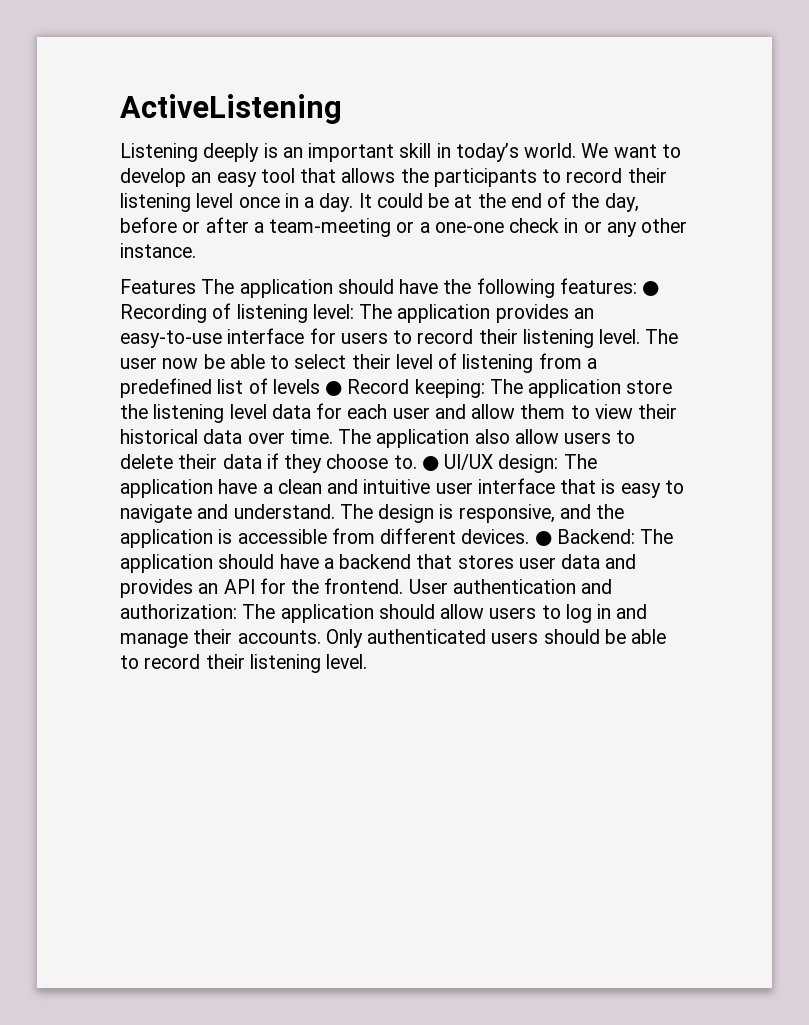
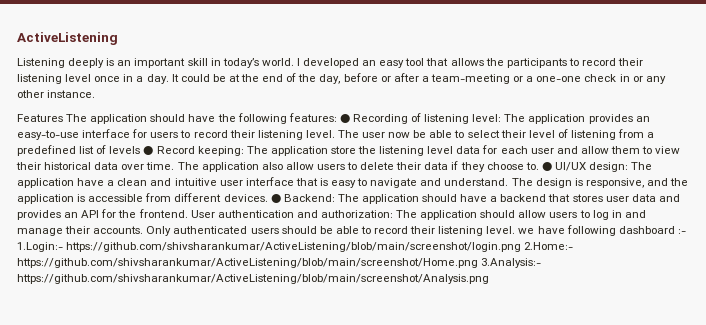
[581,143,681,158] [120,168,186,187] We want to develop -> [296,58,360,68] I developed
(368, 661) none -> [518,225,686,236] [17,242,574,252] [17,258,542,268] [17,274,489,284] we have following dashboard :- 1.Login:- https://github.com/shivsharankumar/ActiveListening/blob/main/screenshot/login.png 2.Home:- https://github.com/shivsharankumar/ActiveListening/blob/main/screenshot/Home.png 3.Analysis:- https://github.com/shivsharankumar/ActiveListening/blob/main/screenshot/Analysis.png

